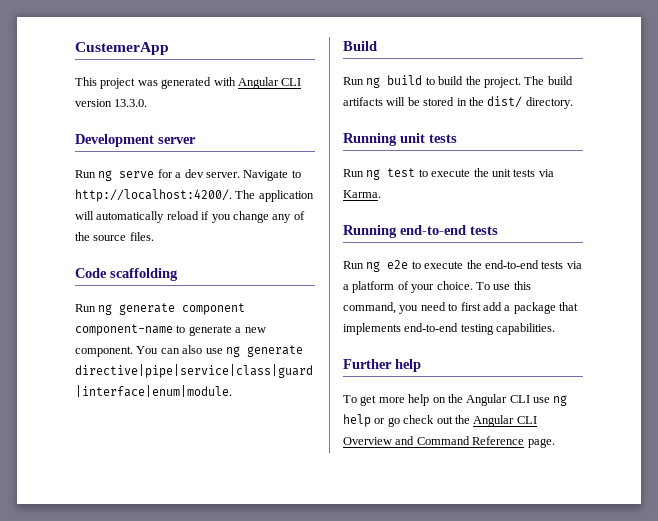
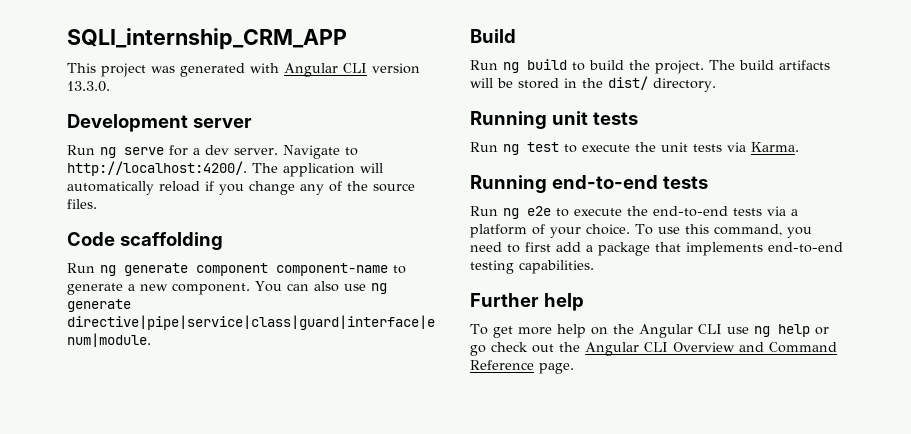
[75,42,169,55] CustemerApp -> [67,28,347,50] SQLI_internship_CRM_APP

